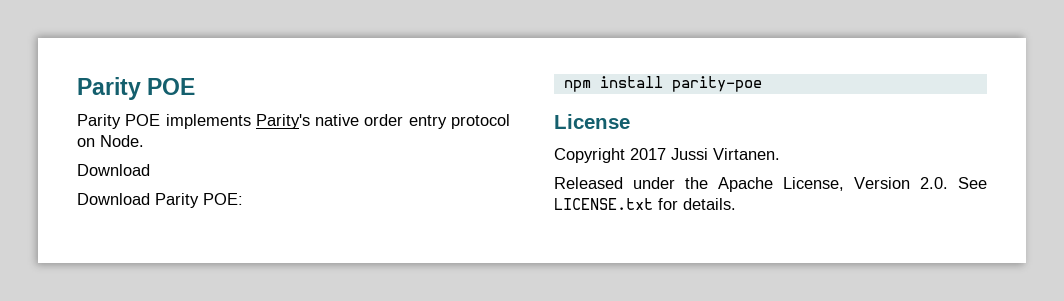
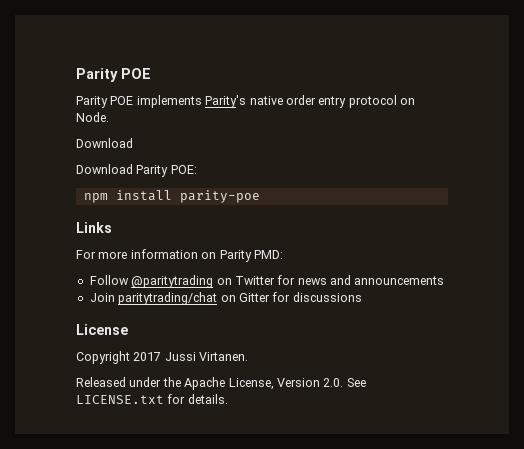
(762, 84) none -> [76,222,112,233] [76,249,283,262] [89,275,445,288] [89,292,362,305] // Links // For more information on Parity PMD: // Follow @paritytrading on Twitter for news and announcements // Join paritytrading/chat on Gitter for discussions

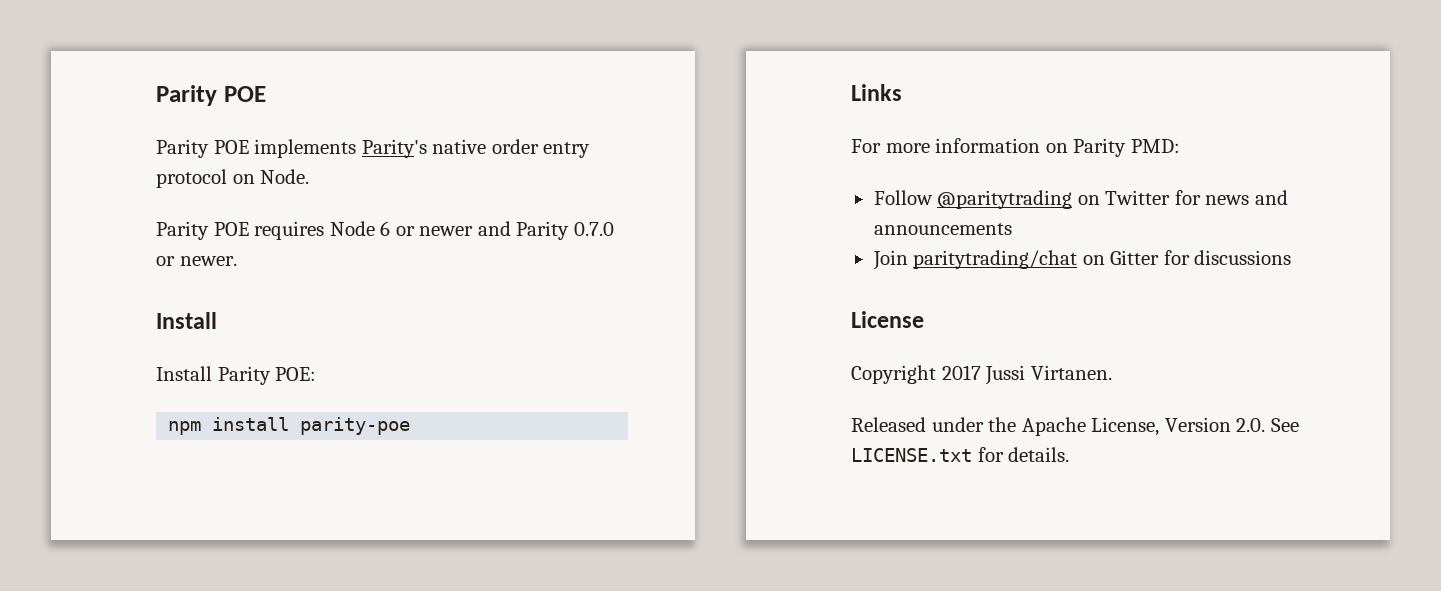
[76,138,133,148] [76,164,133,174] Download // Download -> [156,221,614,240] [156,256,237,266] [156,312,217,329] [156,366,212,381] Parity POE requires Node 6 or newer and Parity 0.7.0 or newer. // Install // Install

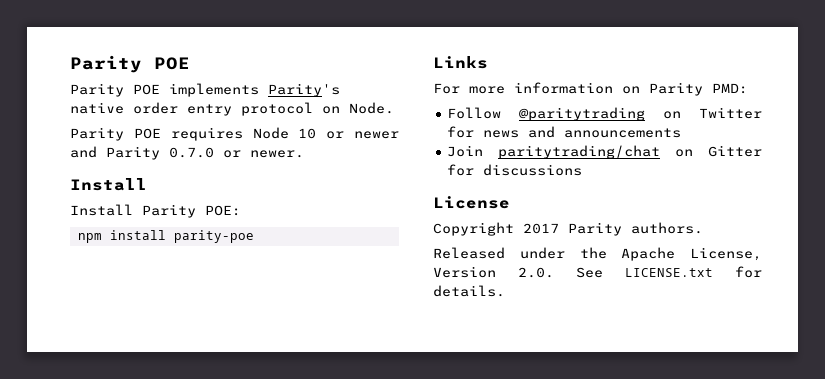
[380,221,391,236] 6 -> [298,128,317,139] 10
[985,365,1112,385] Jussi Virtanen. -> [568,222,703,236] Parity authors.

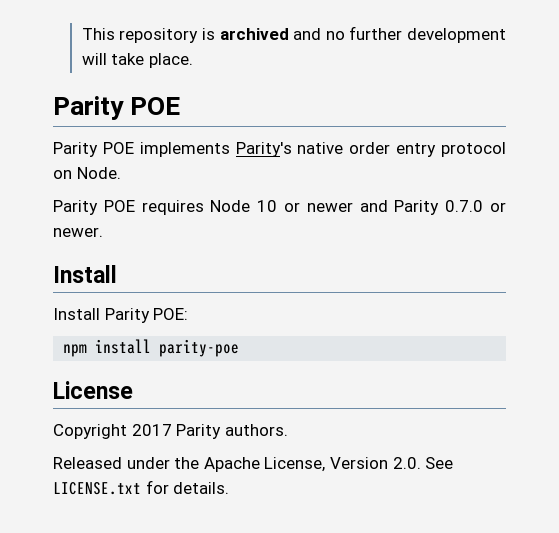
(70, 64) none -> [81,26,506,43] [81,53,193,68] This repository is archived and no further development will take place. //
[433,56,488,69] [433,82,748,96] [447,107,762,121] [447,126,682,138] [447,145,762,159] [447,164,583,176] // Links // For more information on Parity PMD: // Follow @paritytrading on Twitter for news and announcements // Join paritytrading/chat on Gitter for discussions -> (240, 348) none

